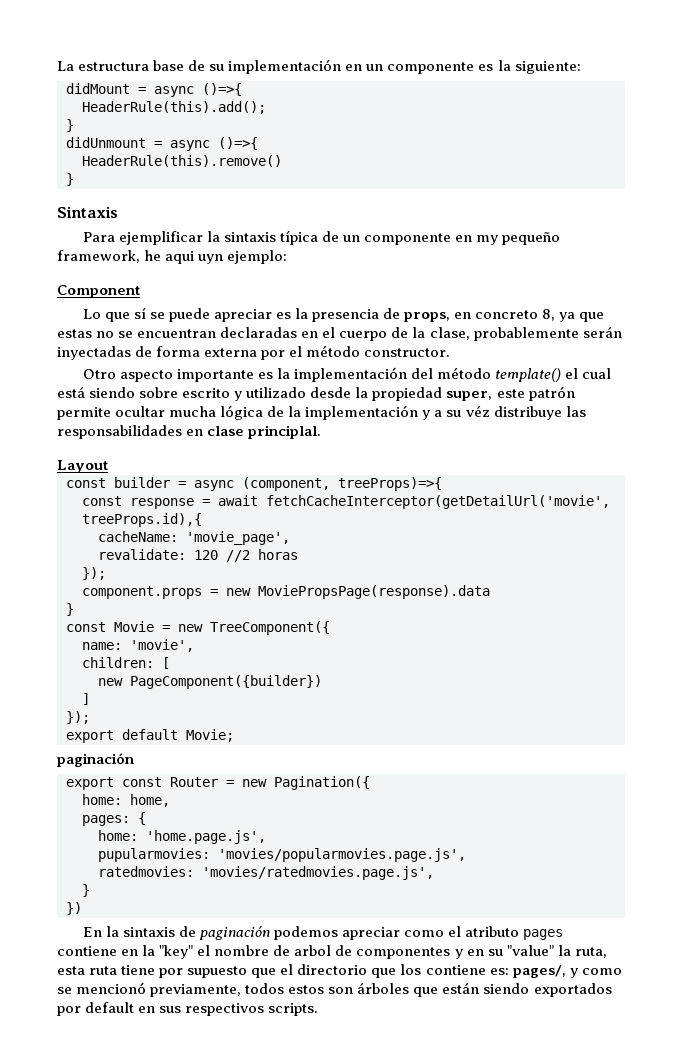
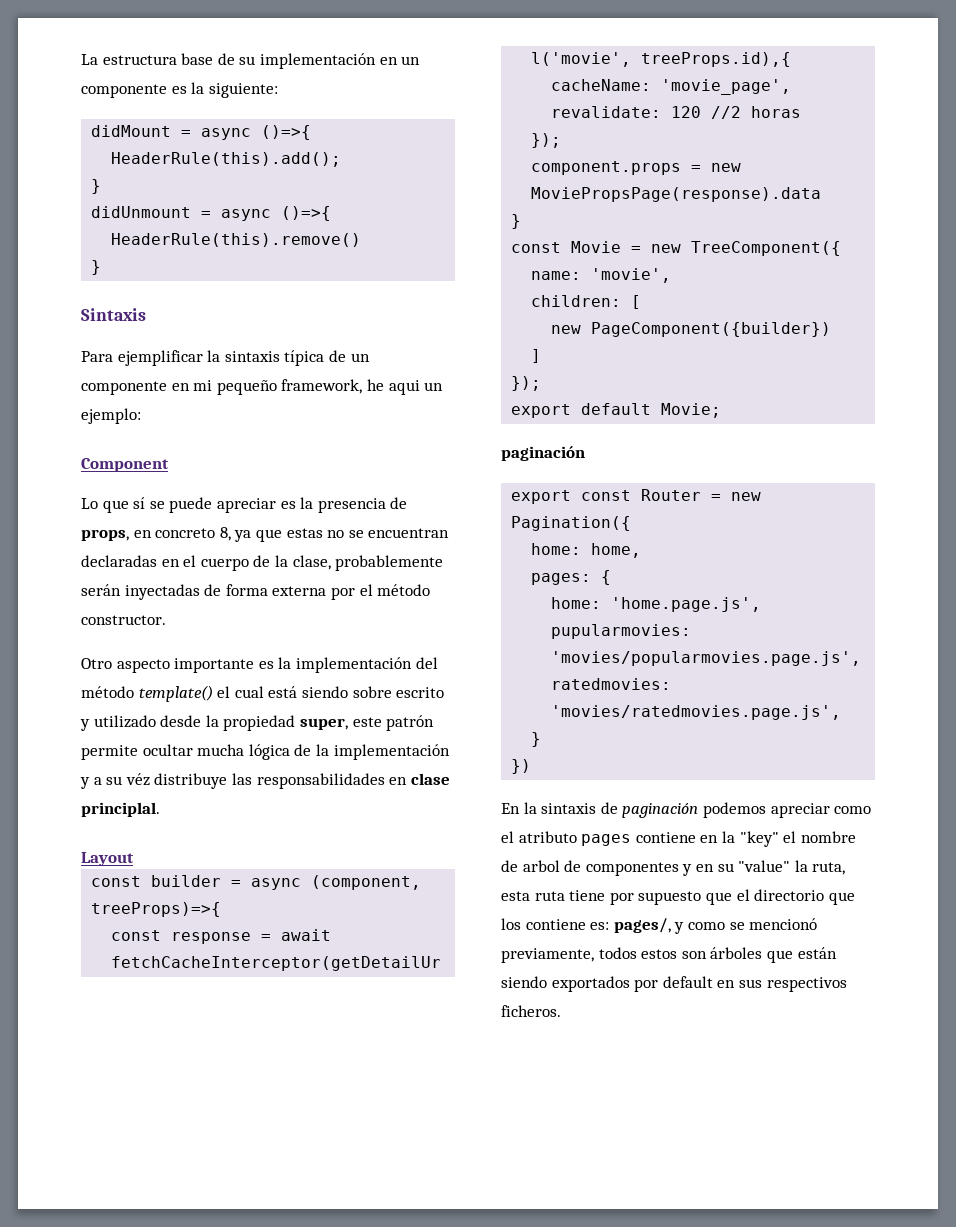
[476,235,499,245] my -> [193,380,213,391] mi
[198,254,224,264] uyn -> [424,382,444,391] un
[268,1003,319,1016] scripts. -> [501,1005,561,1017] ficheros.

